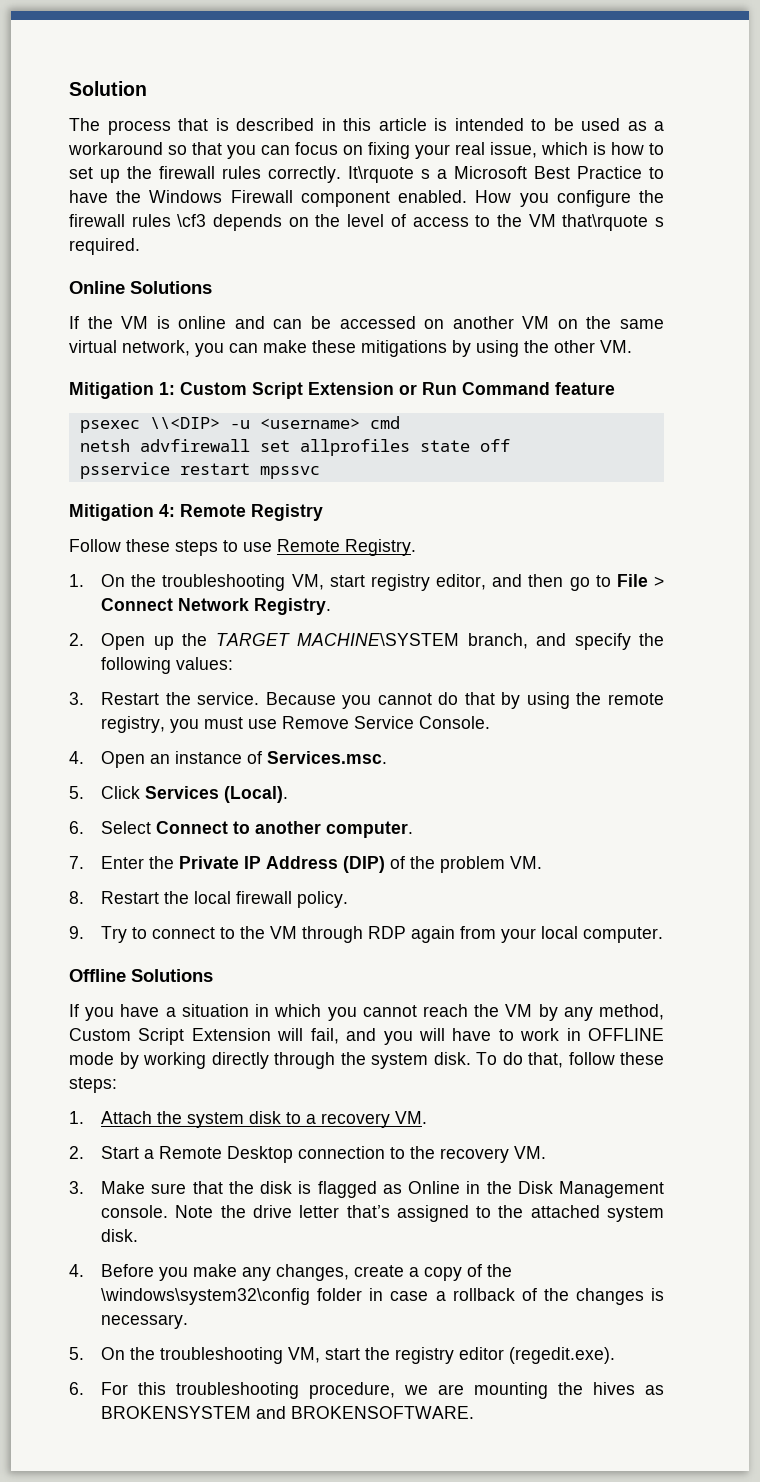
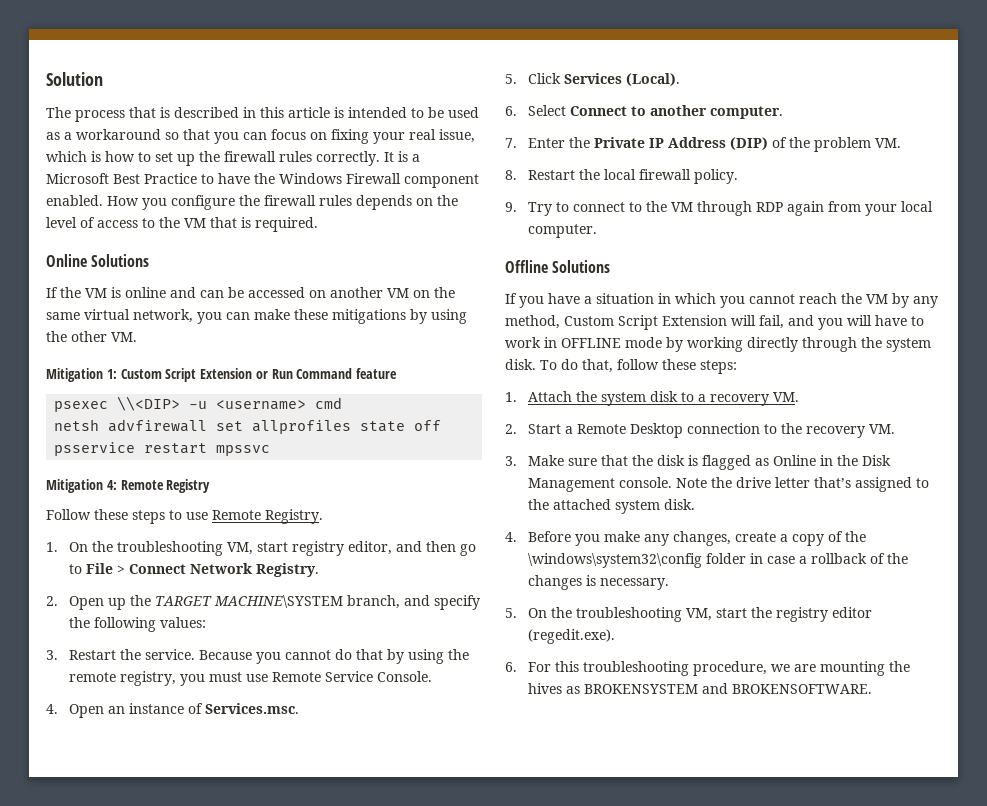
[348,166,430,183] It\rquote s -> [384,151,408,162] It is
[177,214,207,227] \cf3 -> (352, 200) none
[562,214,664,231] that\rquote s -> [210,217,251,228] that is
[282,716,350,729] Remove -> [271,672,321,682] Remote

